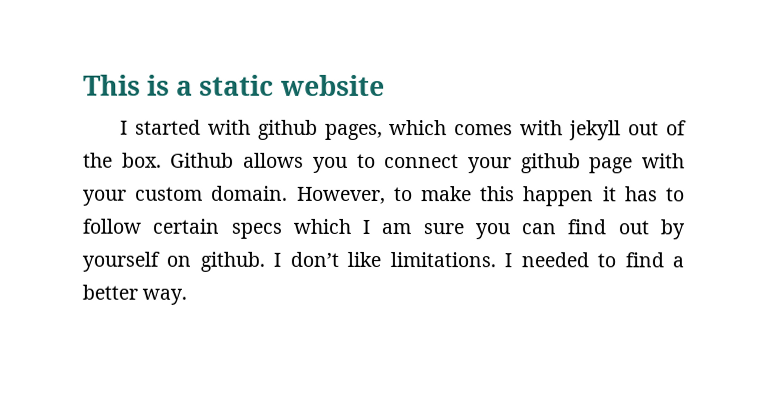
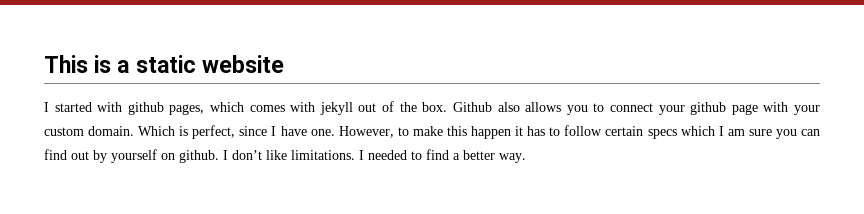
(235, 160) none -> [497,102,520,112] also
(289, 193) none -> [138,125,335,139] Which is perfect, since I have one.

